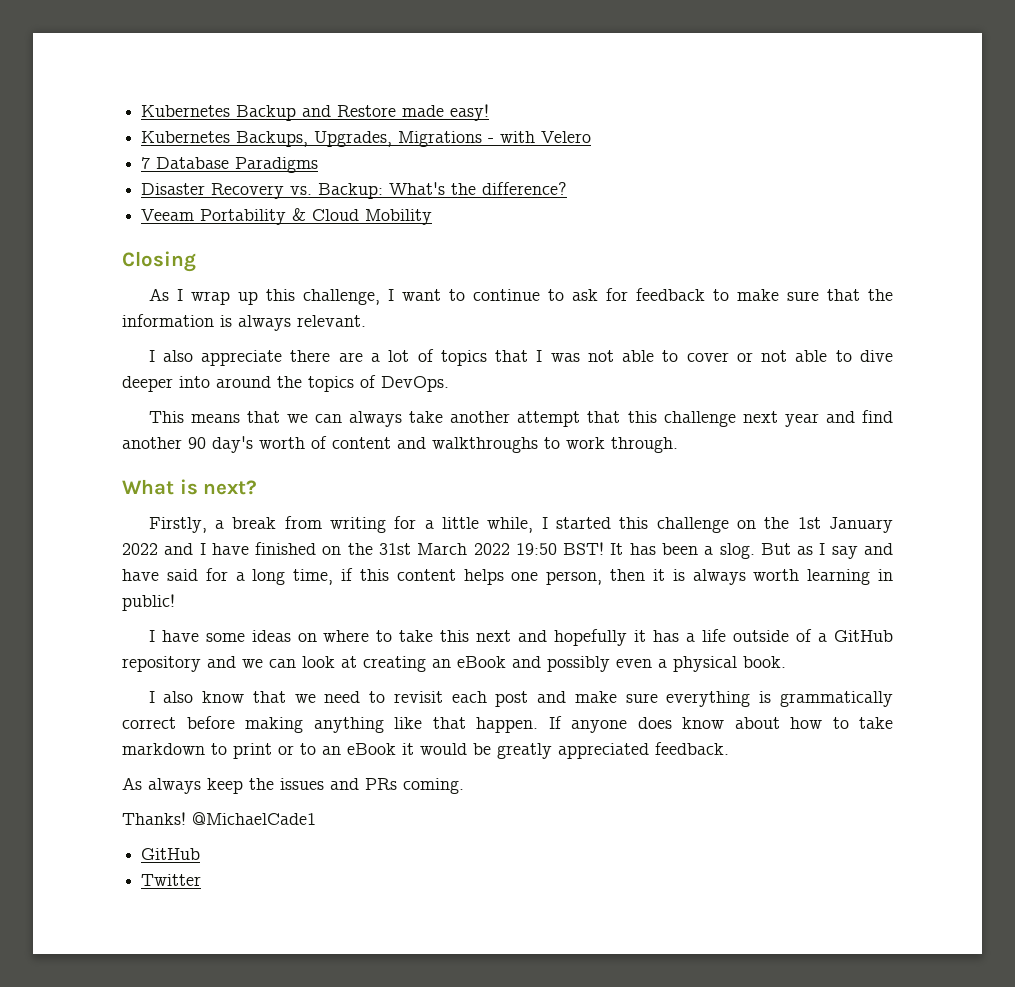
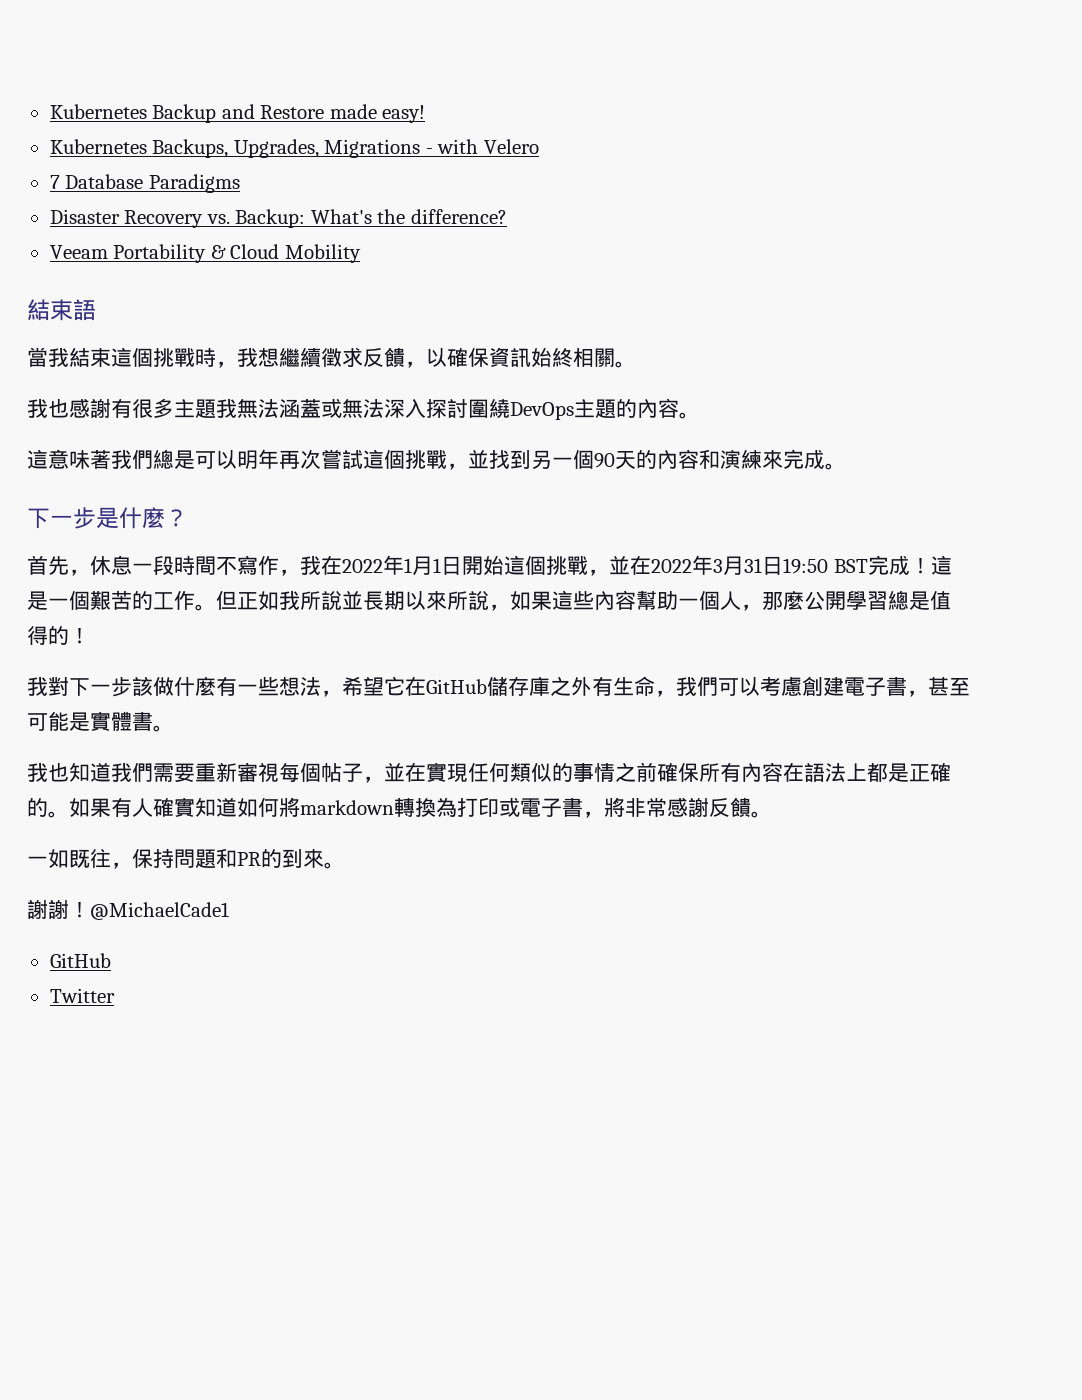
[122,251,196,272] [148,288,894,305] [122,314,366,331] [148,349,893,366] [122,375,449,392] [148,410,894,427] [122,436,678,453] [122,479,258,495] [148,516,893,533] [122,542,894,559] [122,568,894,585] [122,594,175,611] [148,629,893,646] [122,656,786,672] [148,691,894,707] [122,716,893,733] [122,742,729,759] [122,777,464,794] [122,812,186,825] Closing // As I wrap up this challenge, I want to continue to ask for feedback to make sure that the information is always relevant. // I also appreciate there are a lot of topics that I was not able to cover or not able to dive deeper into around the topics of DevOps. // This means that we can always take another attempt that this challenge next year and find another 90 day's worth of content and walkthroughs to work through. // What is next? // Firstly, a break from writing for a little while, I started this challenge on the 1st January 2022 and I have finished on the 31st March 2022 19:50 BST! It has been a slog. But as I say and have said for a long time, if this content helps one person, then it is always worth learning in public! // I have some ideas on where to take this next and hopefully it has a life outside of a GitHub repository and we can look at creating an eBook and possibly even a physical book. // I also know that we need to revisit each post and make sure everything is grammatically correct before making anything like that happen. If anyone does know about how to take markdown to print or to an eBook it would be greatly appreciated feedback. // As always keep the issues and PRs coming. // Thanks! -> [27,299,96,321] [27,347,636,368] [27,398,700,420] [27,449,846,470] [27,507,188,529] [27,555,952,576] [27,590,951,611] [27,626,90,645] [27,676,970,697] [27,711,174,732] [27,762,951,783] [27,797,772,818] [27,848,345,869] [27,899,90,919] 結束語 // 當我結束這個挑戰時，我想繼續徵求反饋，以確保資訊始終相關。 // 我也感謝有很多主題我無法涵蓋或無法深入探討圍繞DevOps主題的內容。 // 這意味著我們總是可以明年再次嘗試這個挑戰，並找到另一個90天的內容和演練來完成。 // 下一步是什麼？ // 首先，休息一段時間不寫作，我在2022年1月1日開始這個挑戰，並在2022年3月31日19:50 BST完成！這是一個艱苦的工作。但正如我所說並長期以來所說，如果這些內容幫助一個人，那麼公開學習總是值得的！ // 我對下一步該做什麼有一些想法，希望它在GitHub儲存庫之外有生命，我們可以考慮創建電子書，甚至可能是實體書。 // 我也知道我們需要重新審視每個帖子，並在實現任何類似的事情之前確保所有內容在語法上都是正確的。如果有人確實知道如何將markdown轉換為打印或電子書，將非常感謝反饋。 // 一如既往，保持問題和PR的到來。 // 謝謝！

